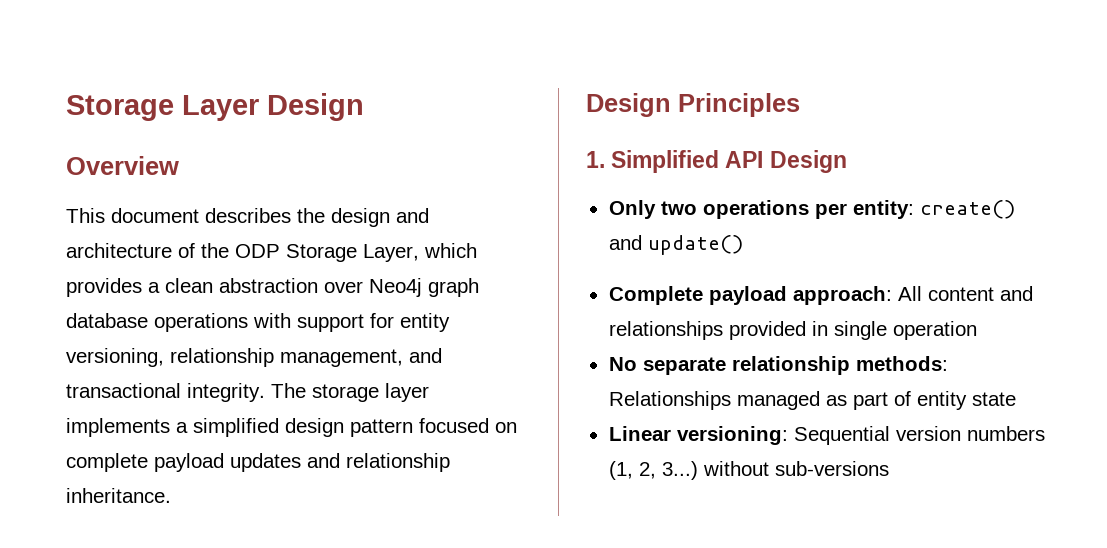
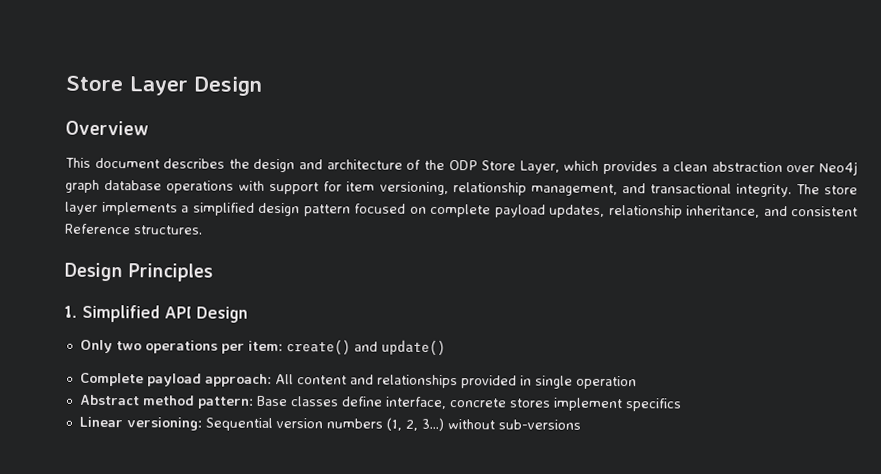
[66,95,174,121] Storage -> [65,75,123,92] Store
[286,244,357,262] Storage -> [481,160,517,171] Store
[400,313,450,332] entity -> [346,181,376,192] item
[312,384,379,402] storage -> [823,185,858,195] store
[230,453,450,472] [66,488,171,503] updates and relationship inheritance. -> [549,204,858,219] [65,223,203,235] updates, relationship inheritance, and consistent Reference structures.
[852,200,914,219] entity: -> [247,340,283,352] item:
[608,356,948,375] [608,391,1016,410] No separate relationship methods: Relationships managed as part of entity state -> [78,394,682,412] Abstract method pattern: Base classes define interface, concrete stores implement specifics

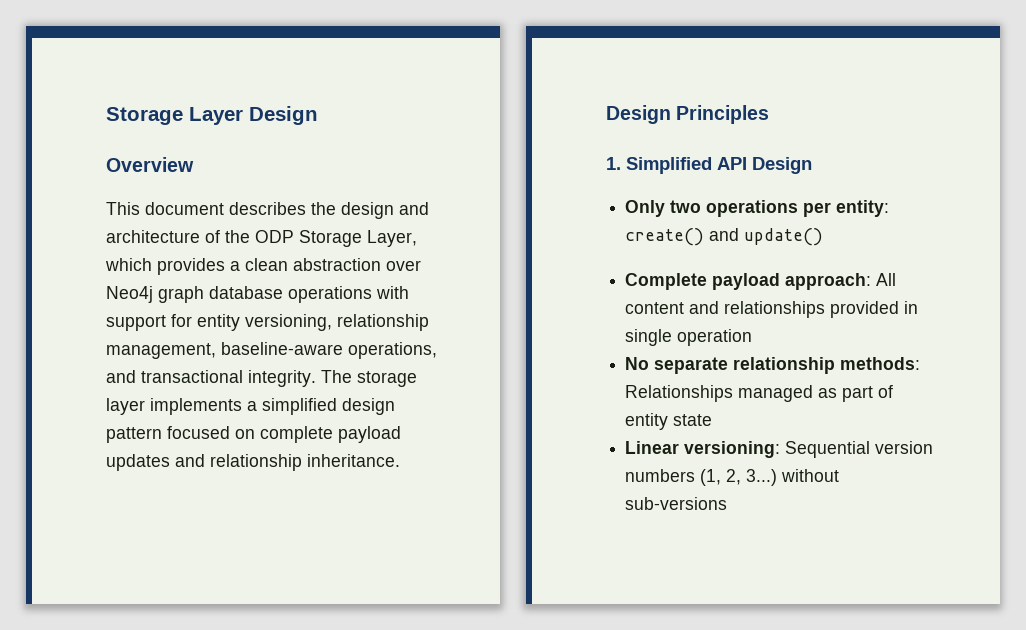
[65,75,123,92] Store -> [106,107,183,125] Storage
[481,160,517,171] Store -> [299,230,362,247] Storage
[346,181,376,192] item -> [197,314,240,331] entity
(618, 190) none -> [221,342,437,359] baseline-aware operations,
[823,185,858,195] store -> [357,371,417,387] storage
[549,204,858,219] [65,223,203,235] updates, relationship inheritance, and consistent Reference structures. -> [106,454,400,471] updates and relationship inheritance.
[247,340,283,352] item: -> [836,200,890,217] entity:
[78,394,682,412] Abstract method pattern: Base classes define interface, concrete stores implement specifics -> [625,357,921,374] [625,385,894,402] [625,413,713,430] No separate relationship methods: Relationships managed as part of entity state

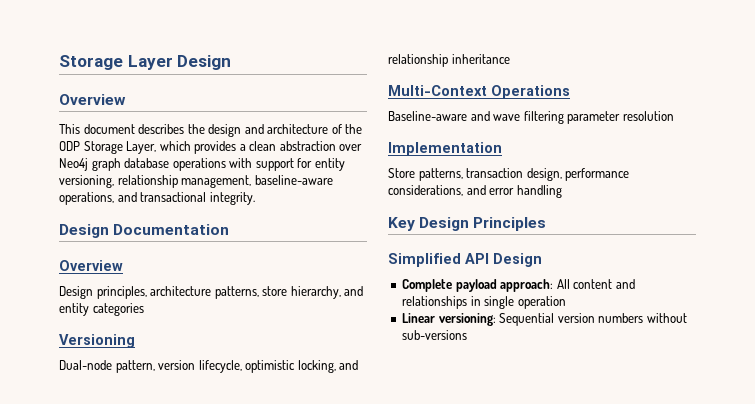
[321,370,417,387] [106,398,395,415] [106,426,401,443] [106,454,400,471] The storage layer implements a simplified design pattern focused on complete payload updates and relationship inheritance. // -> [59,224,230,238] [59,260,123,271] [59,286,364,299] [59,303,144,316] [59,334,135,348] [59,360,359,373] [388,54,510,67] [388,85,570,99] [388,111,674,124] [388,142,502,156] [388,168,630,181] [388,185,562,198] [388,217,415,231] // Design Documentation // Overview // Design principles, architecture patterns, store hierarchy, and entity categories // Versioning // Dual-node pattern, version lifecycle, optimistic locking, and relationship inheritance // Multi-Context Operations // Baseline-aware and wave filtering parameter resolution // Implementation // Store patterns, transaction design, performance considerations, and error handling // Key
[606,157,621,170] 1. -> (547, 224) none
[625,200,890,217] [625,228,824,246] // Only two operations per entity: create() and update() -> (542, 260) none
[830,301,900,318] provided -> (468, 302) none
[625,357,921,374] [625,385,894,402] [625,413,713,430] // No separate relationship methods: Relationships managed as part of entity state -> (566, 302) none
[700,469,778,486] (1, 2, 3...) -> (644, 318) none

